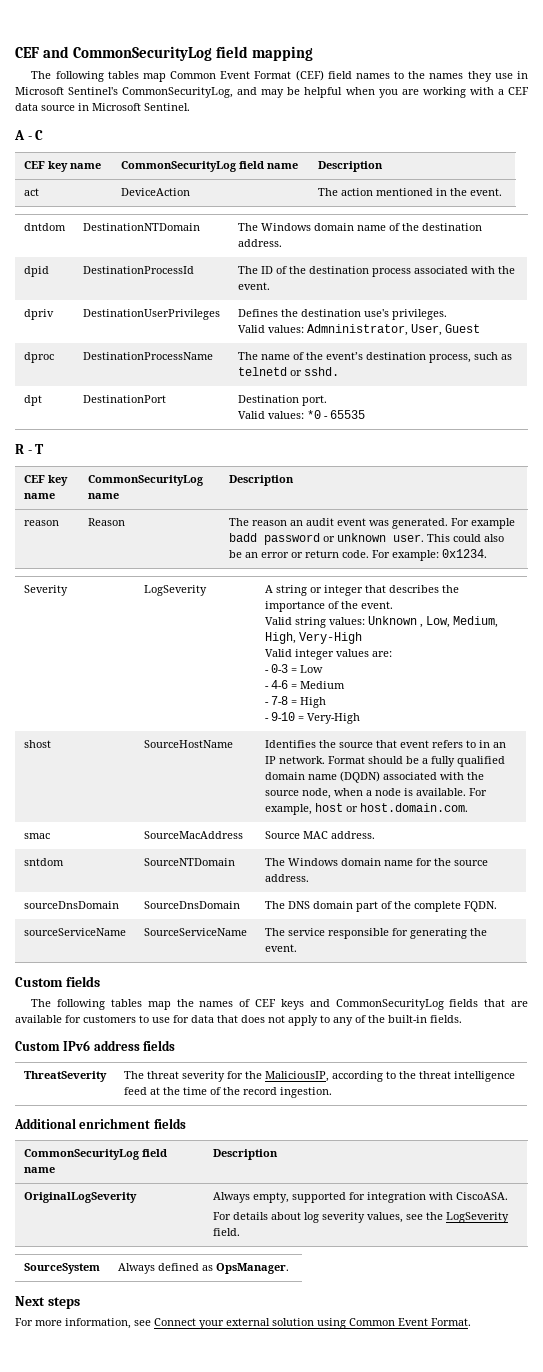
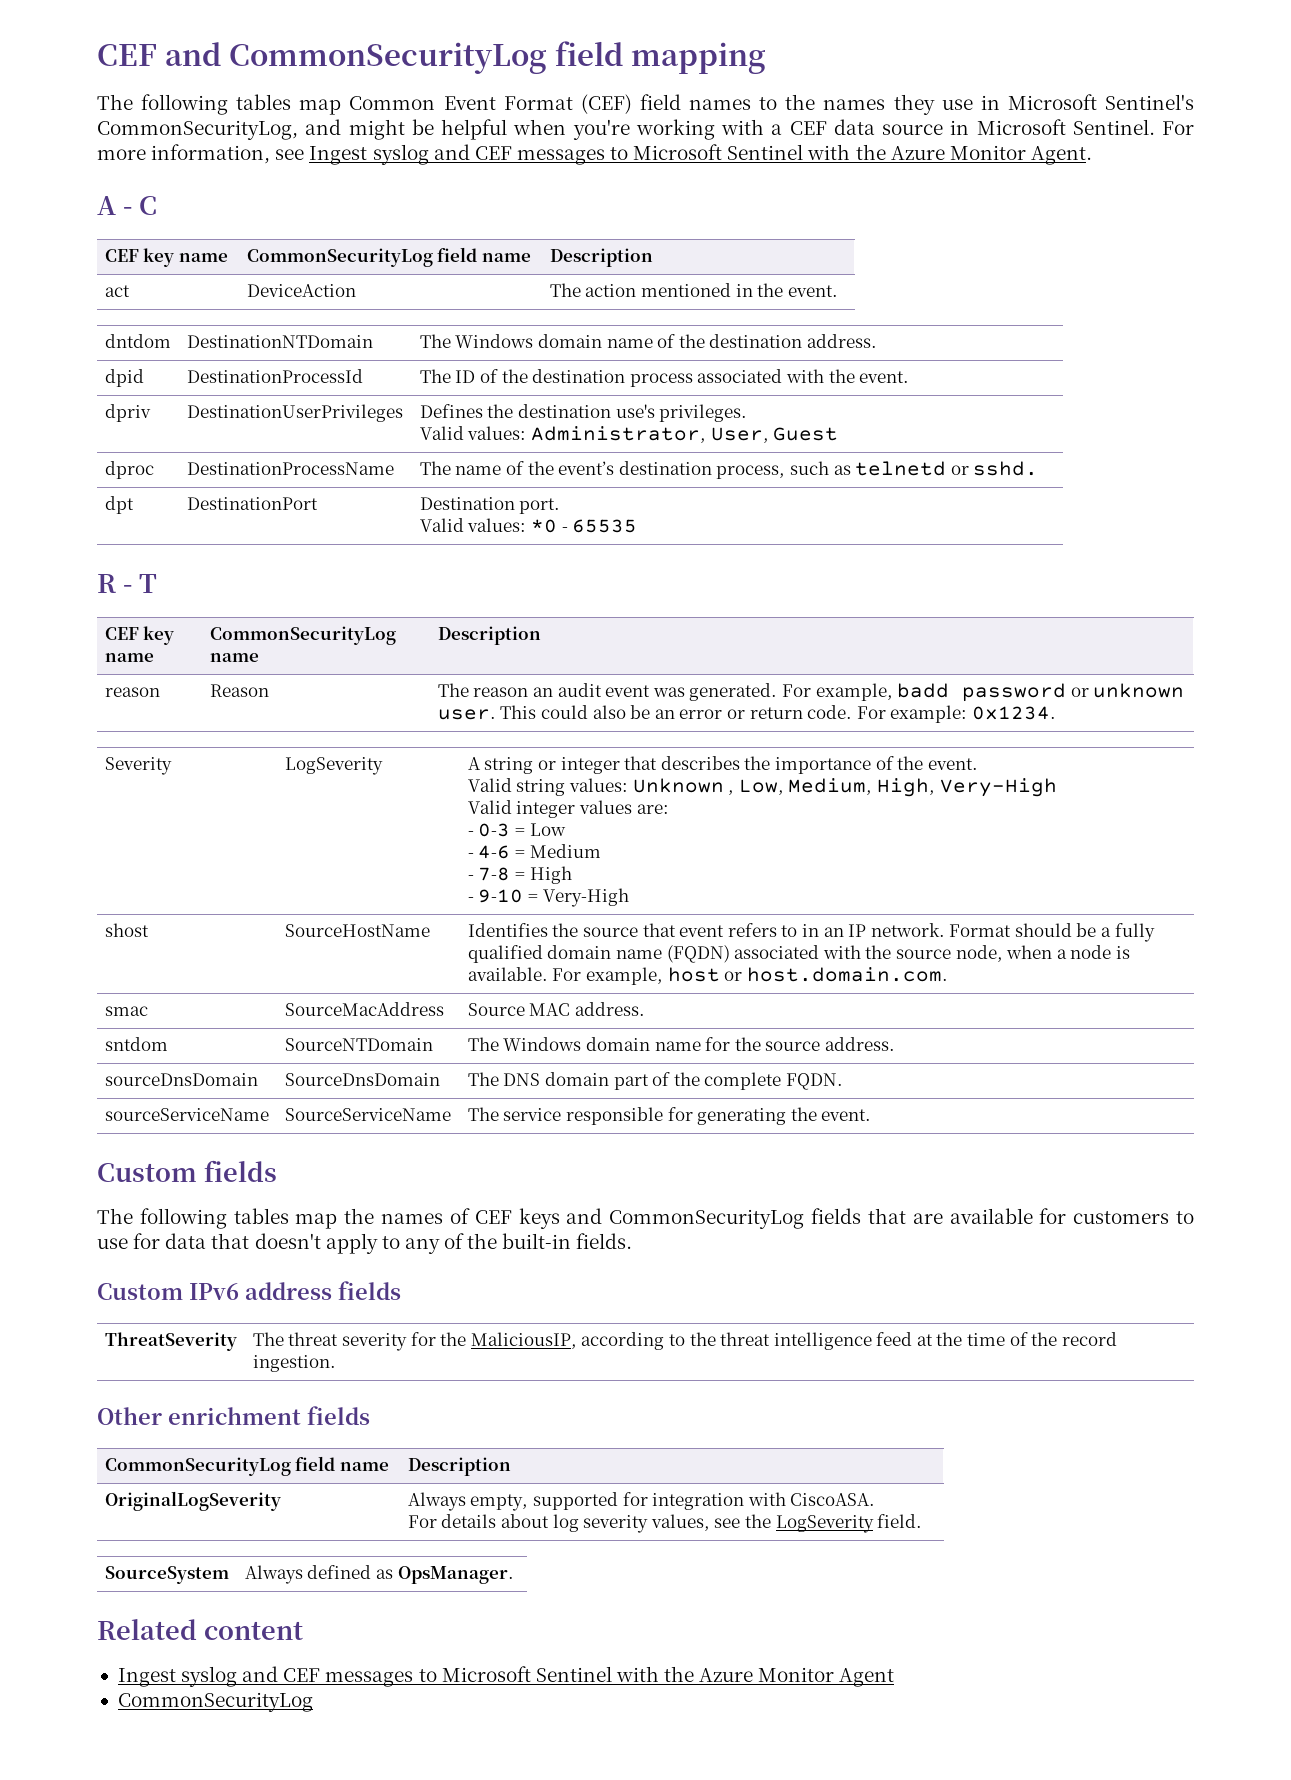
[261,89,285,98] may -> [348,119,405,140] might
[378,89,419,98] you are -> [572,119,630,140] you're
(190, 107) none -> [1162,121,1194,135] [97,144,1092,165] For more information, see Ingest syslog and CEF messages to Microsoft Sentinel with the Azure Monitor Agent.
[306,324,408,336] Admninistrator, -> [530,426,706,443] Administrator,
[470,518,515,529] example -> [815,683,893,701] example,
[339,771,380,783] (DQDN) -> [666,945,730,963] (FQDN)
[241,1015,285,1023] does not -> [254,1233,321,1249] doesn't
[14,1118,76,1129] Additional -> [97,1407,162,1425] Other
[15,1296,80,1309] [15,1318,471,1329] Next steps // For more information, see Connect your external solution using Common Event Format. -> [97,1619,303,1640] [117,1666,895,1687] [117,1692,313,1712] Related content // Ingest syslog and CEF messages to Microsoft Sentinel with the Azure Monitor Agent // CommonSecurityLog

